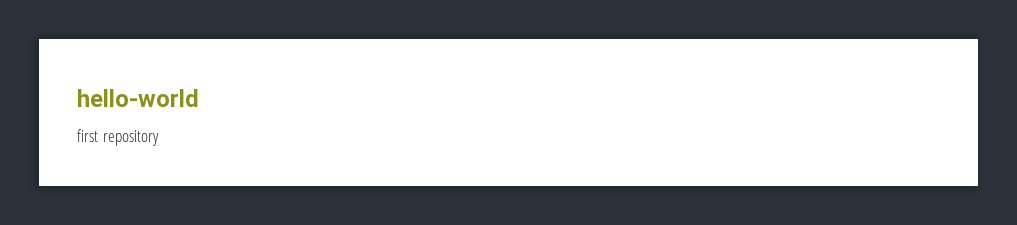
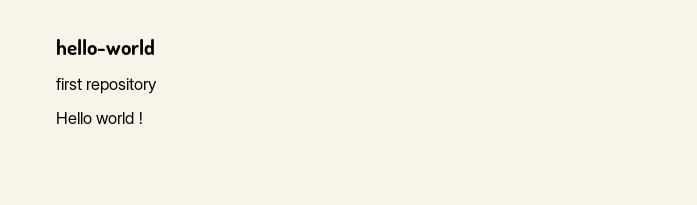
(159, 138) none -> [56,112,143,124] // Hello world !

